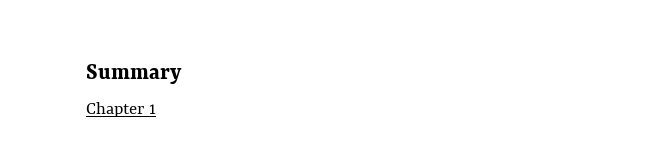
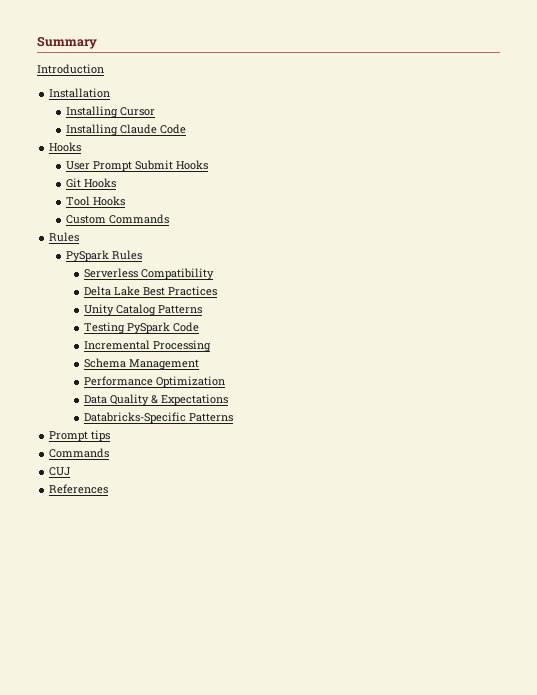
[86,102,156,117] Chapter 1 -> [37,64,104,74] [49,88,111,98] [66,106,156,118] [66,124,187,136] [49,142,82,152] [66,160,209,172] [66,178,117,188] [66,196,126,206] [66,214,170,224] [49,232,80,242] [66,250,143,262] [83,268,214,280] [83,286,217,296] [83,304,202,316] [83,322,199,334] [83,340,211,352] [83,358,199,370] [83,376,225,388] [83,394,228,406] [83,412,233,424] [49,430,111,442] [49,448,110,458] [49,467,71,476] [49,484,109,494] Introduction // Installation // Installing Cursor // Installing Claude Code // Hooks // User Prompt Submit Hooks // Git Hooks // Tool Hooks // Custom Commands // Rules // PySpark Rules // Serverless Compatibility // Delta Lake Best Practices // Unity Catalog Patterns // Testing PySpark Code // Incremental Processing // Schema Management // Performance Optimization // Data Quality & Expectations // Databricks-Specific Patterns // Prompt tips // Commands // CUJ // References

